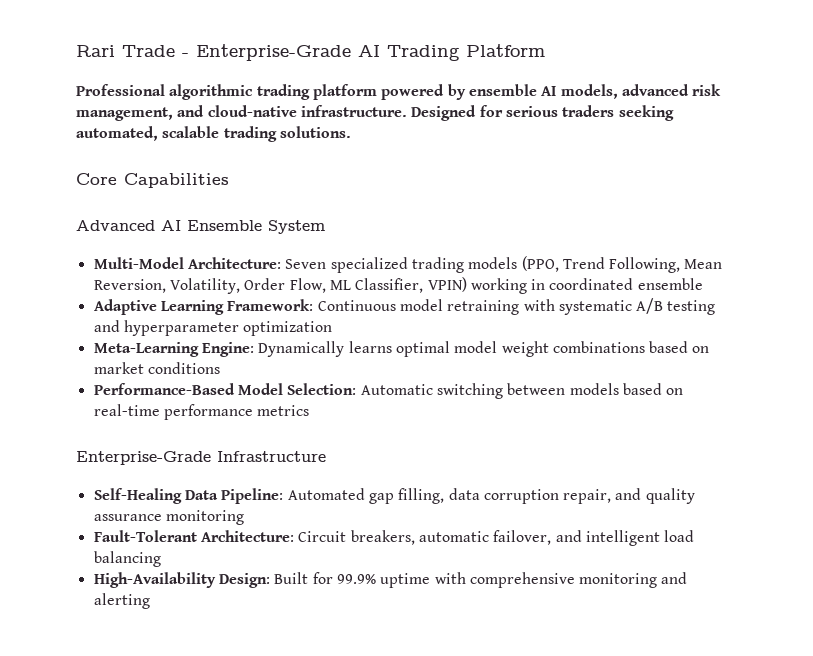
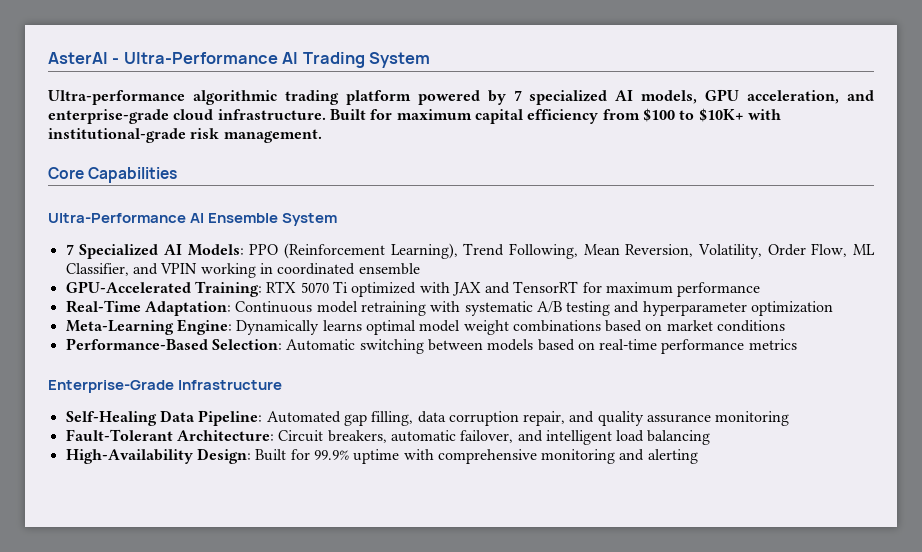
[76,44,545,61] [76,84,165,96] Rari Trade - Enterprise-Grade AI Trading Platform // Professional -> [48,52,431,68] [48,90,185,105] AsterAI - Ultra-Performance AI Trading System // Ultra-performance
[468,84,722,99] [76,105,674,121] [76,126,351,142] ensemble AI models, advanced risk management, and cloud-native infrastructure. Designed for serious traders seeking automated, scalable trading solutions. -> [513,89,874,105] [48,108,781,124] [48,128,322,143] 7 specialized AI models, GPU acceleration, and enterprise-grade cloud infrastructure. Built for maximum capital efficiency from $100 to $10K+ with institutional-grade risk management.
[76,220,155,231] Advanced -> [48,213,186,223] Ultra-Performance
[93,256,559,273] Multi-Model Architecture: Seven specialized trading models (PPO, -> [65,243,458,259] 7 Specialized AI Models: PPO (Reinforcement Learning),
[427,277,467,292] VPIN) -> [132,263,198,275] and VPIN
[93,299,314,315] Adaptive Learning Framework: -> [65,281,761,297] [65,300,231,316] GPU-Accelerated Training: RTX 5070 Ti optimized with JAX and TensorRT for maximum performance // Real-Time Adaptation:
[237,383,283,395] Model -> (208, 344) none

